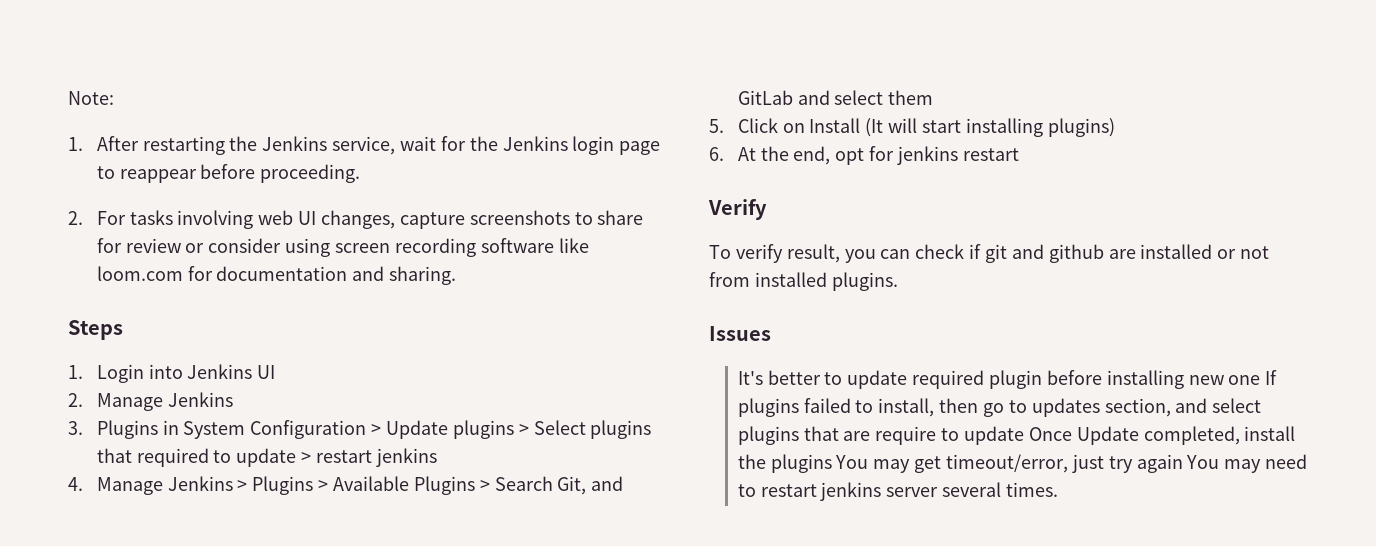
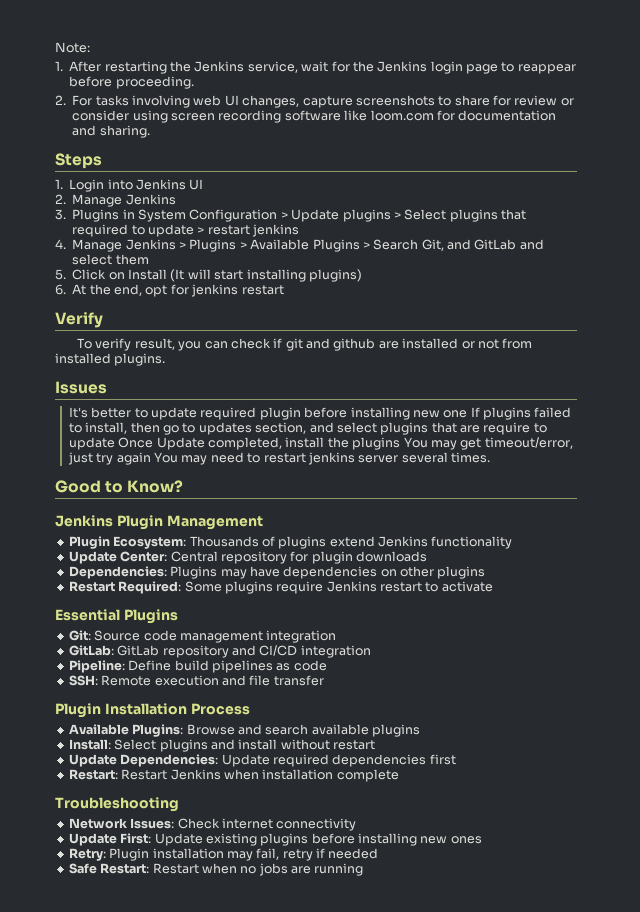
(1058, 489) none -> [55,480,184,493] [55,515,263,530] [68,536,513,549] [68,551,427,564] [68,566,486,579] [68,581,493,594] [55,609,178,624] [68,630,337,643] [68,645,371,658] [68,660,327,673] [68,675,324,686] [55,703,250,718] [68,724,420,737] [68,739,375,752] [68,754,456,767] [68,769,399,782] [55,797,179,812] [68,818,357,831] [68,833,482,846] [68,848,379,861] [68,863,364,876] // Good to Know? // Jenkins Plugin Management // Plugin Ecosystem: Thousands of plugins extend Jenkins functionality // Update Center: Central repository for plugin downloads // Dependencies: Plugins may have dependencies on other plugins // Restart Required: Some plugins require Jenkins restart to activate // Essential Plugins // Git: Source code management integration // GitLab: GitLab repository and CI/CD integration // Pipeline: Define build pipelines as code // SSH: Remote execution and file transfer // Plugin Installation Process // Available Plugins: Browse and search available plugins // Install: Select plugins and install without restart // Update Dependencies: Update required dependencies first // Restart: Restart Jenkins when installation complete // Troubleshooting // Network Issues: Check internet connectivity // Update First: Update existing plugins before installing new ones // Retry: Plugin installation may fail, retry if needed // Safe Restart: Restart when no jobs are running

